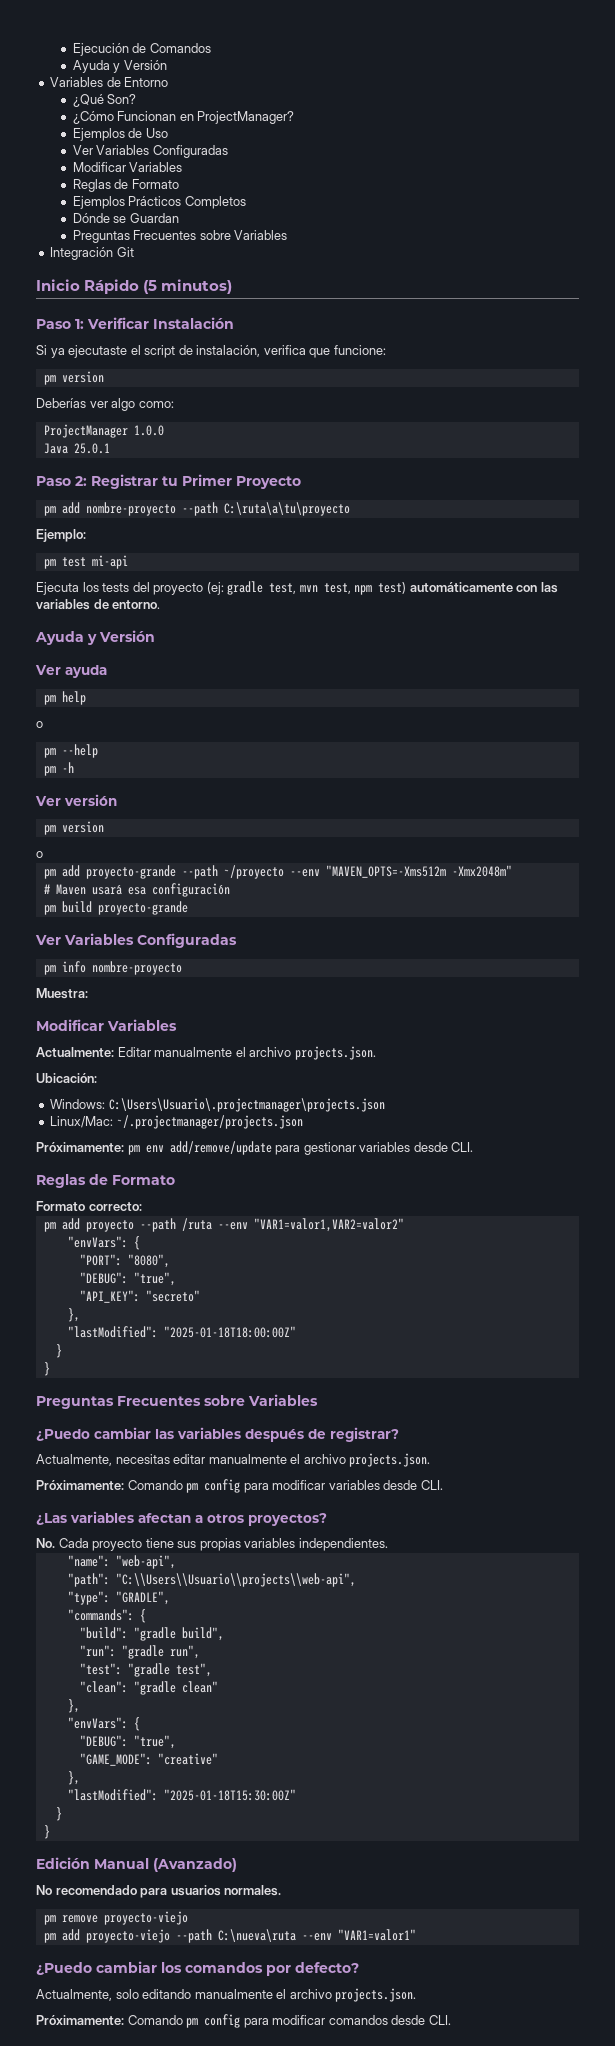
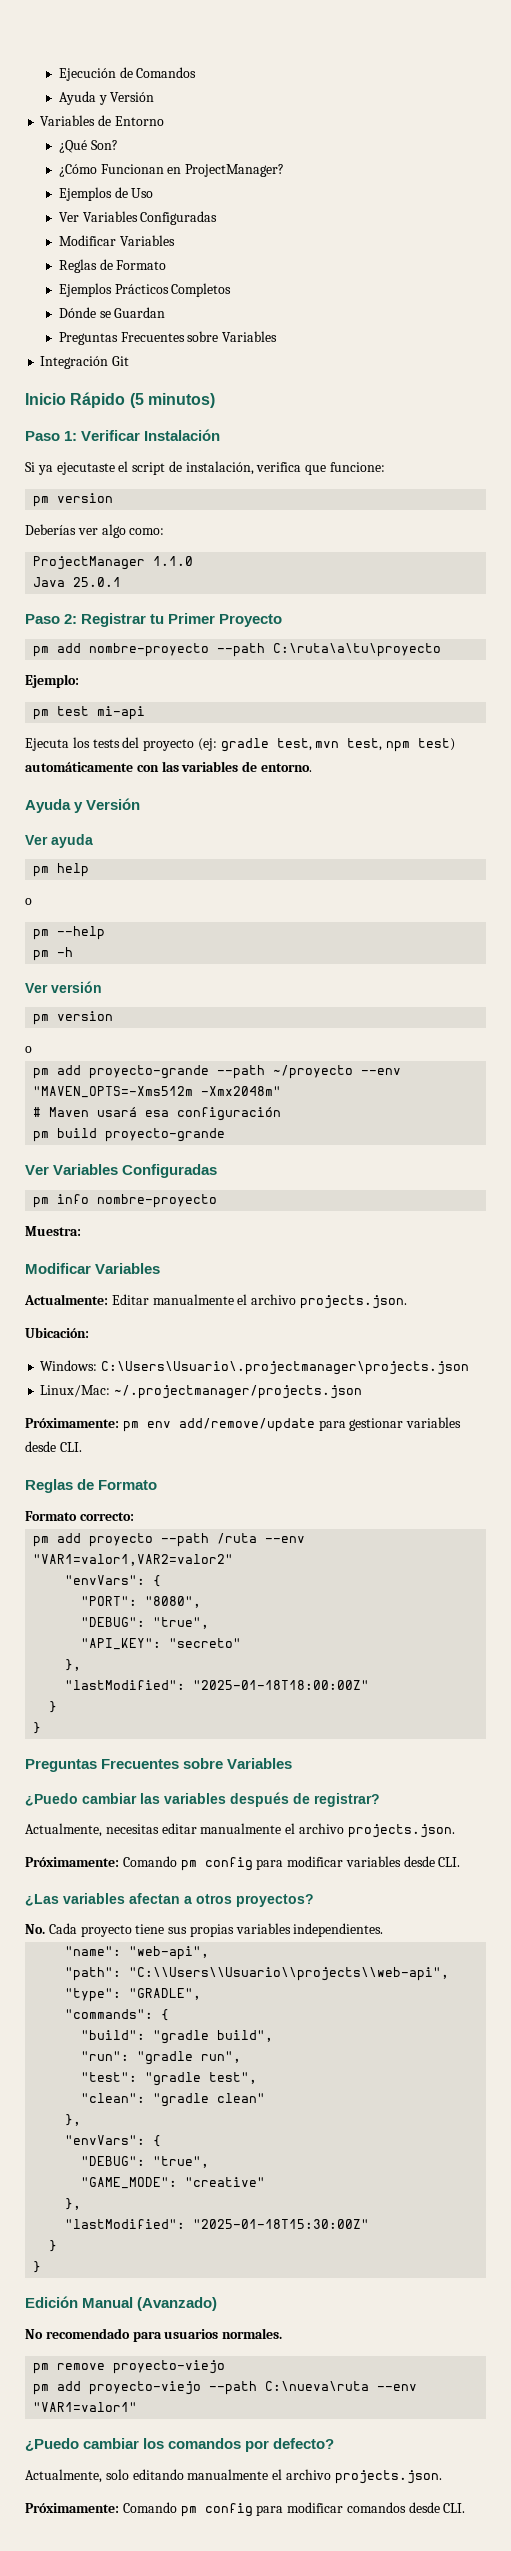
[133,425,164,436] 1.0.0 -> [153,556,194,566] 1.1.0

